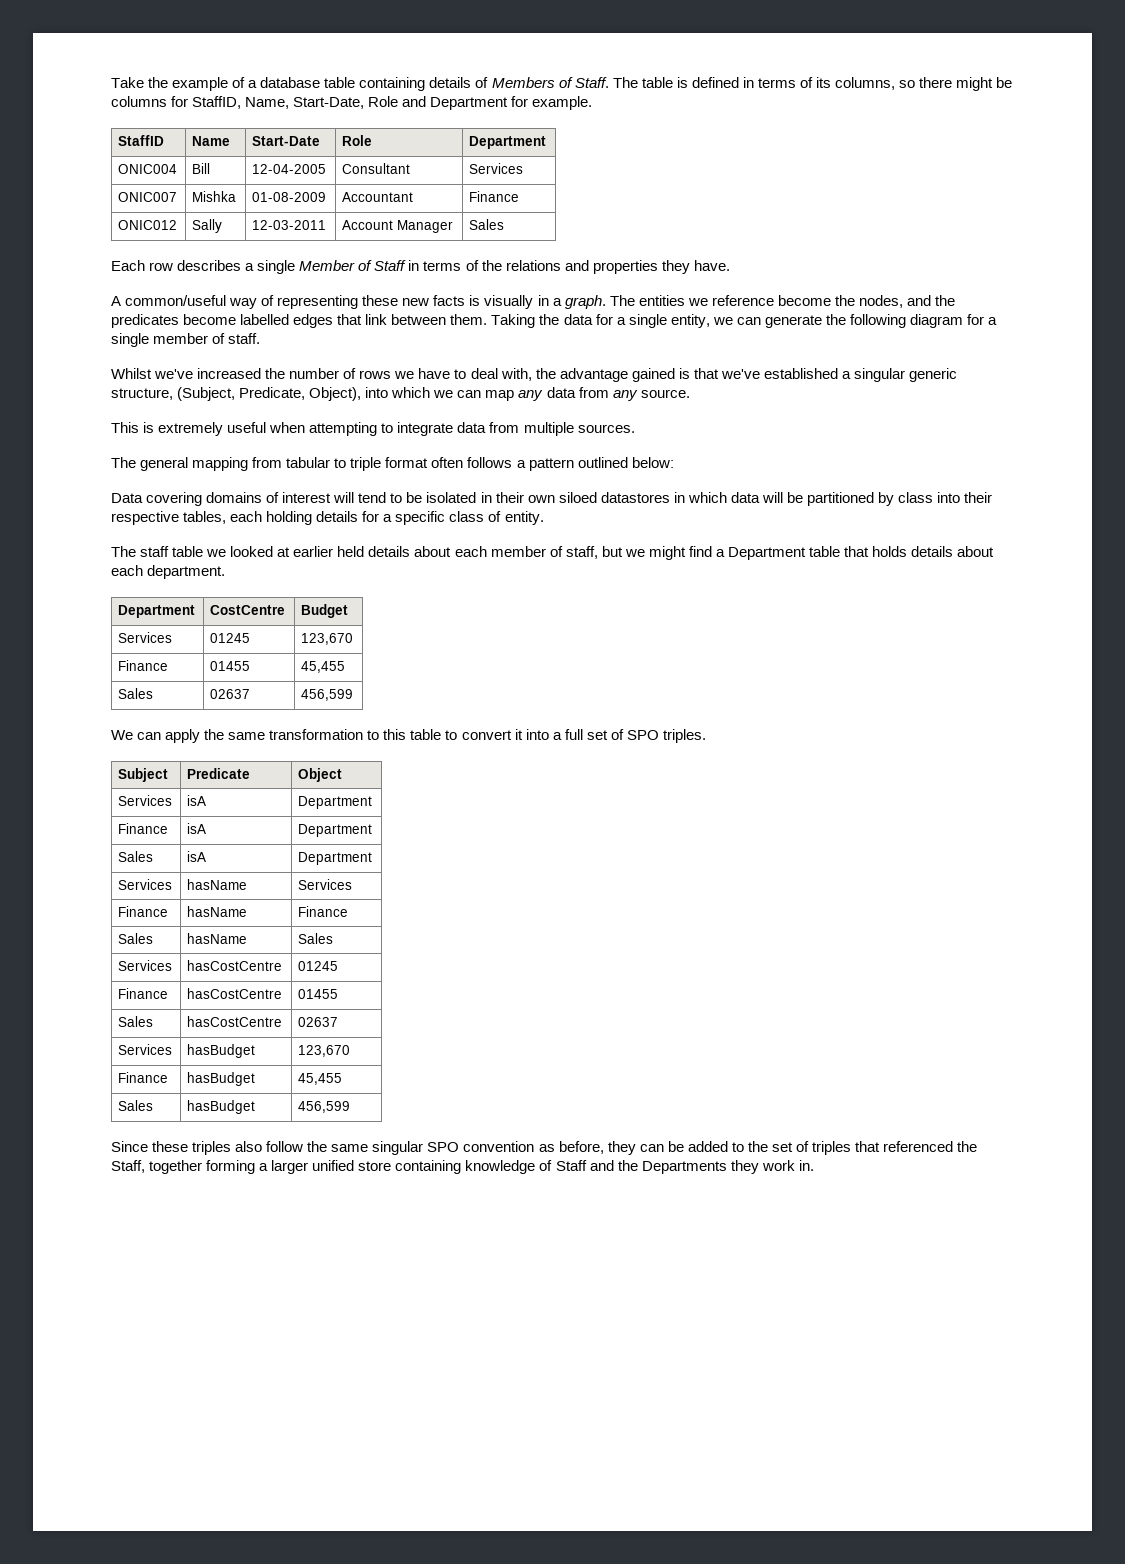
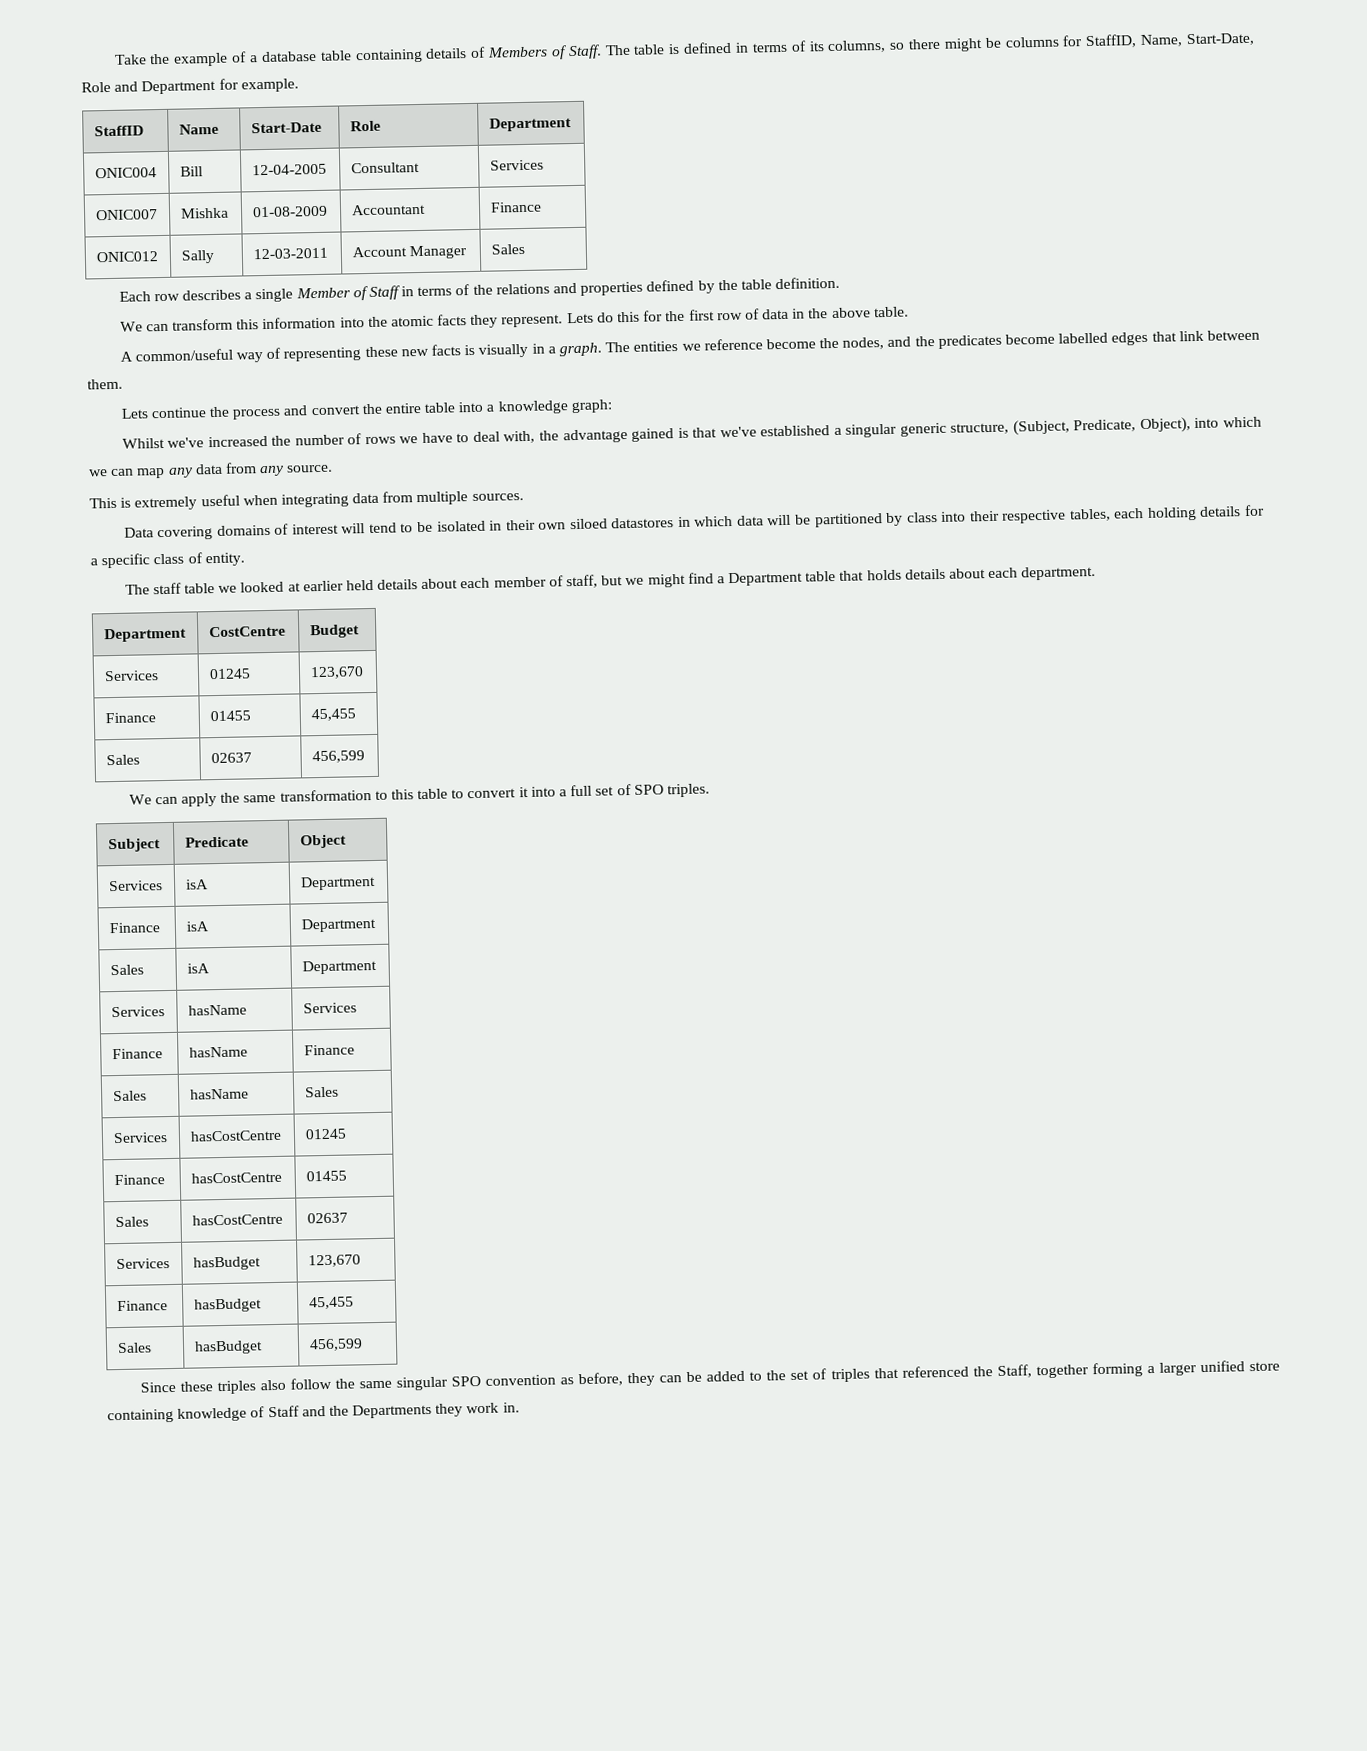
[661,260,730,274] they have. -> [646,276,841,294] [119,306,909,332] defined by the table definition. // We can transform this information into the atomic facts they represent. Lets do this for the first row of data in the above table.
[491,314,998,328] [111,333,261,347] Taking the data for a single entity, we can generate the following diagram for a single member of staff. -> [120,399,613,420] // Lets continue the process and convert the entire table into a knowledge graph:
[309,422,454,436] attempting to integrate -> [280,493,349,508] integrating
[111,457,674,471] // The general mapping from tabular to triple format often follows a pattern outlined below: -> (524, 497) none

